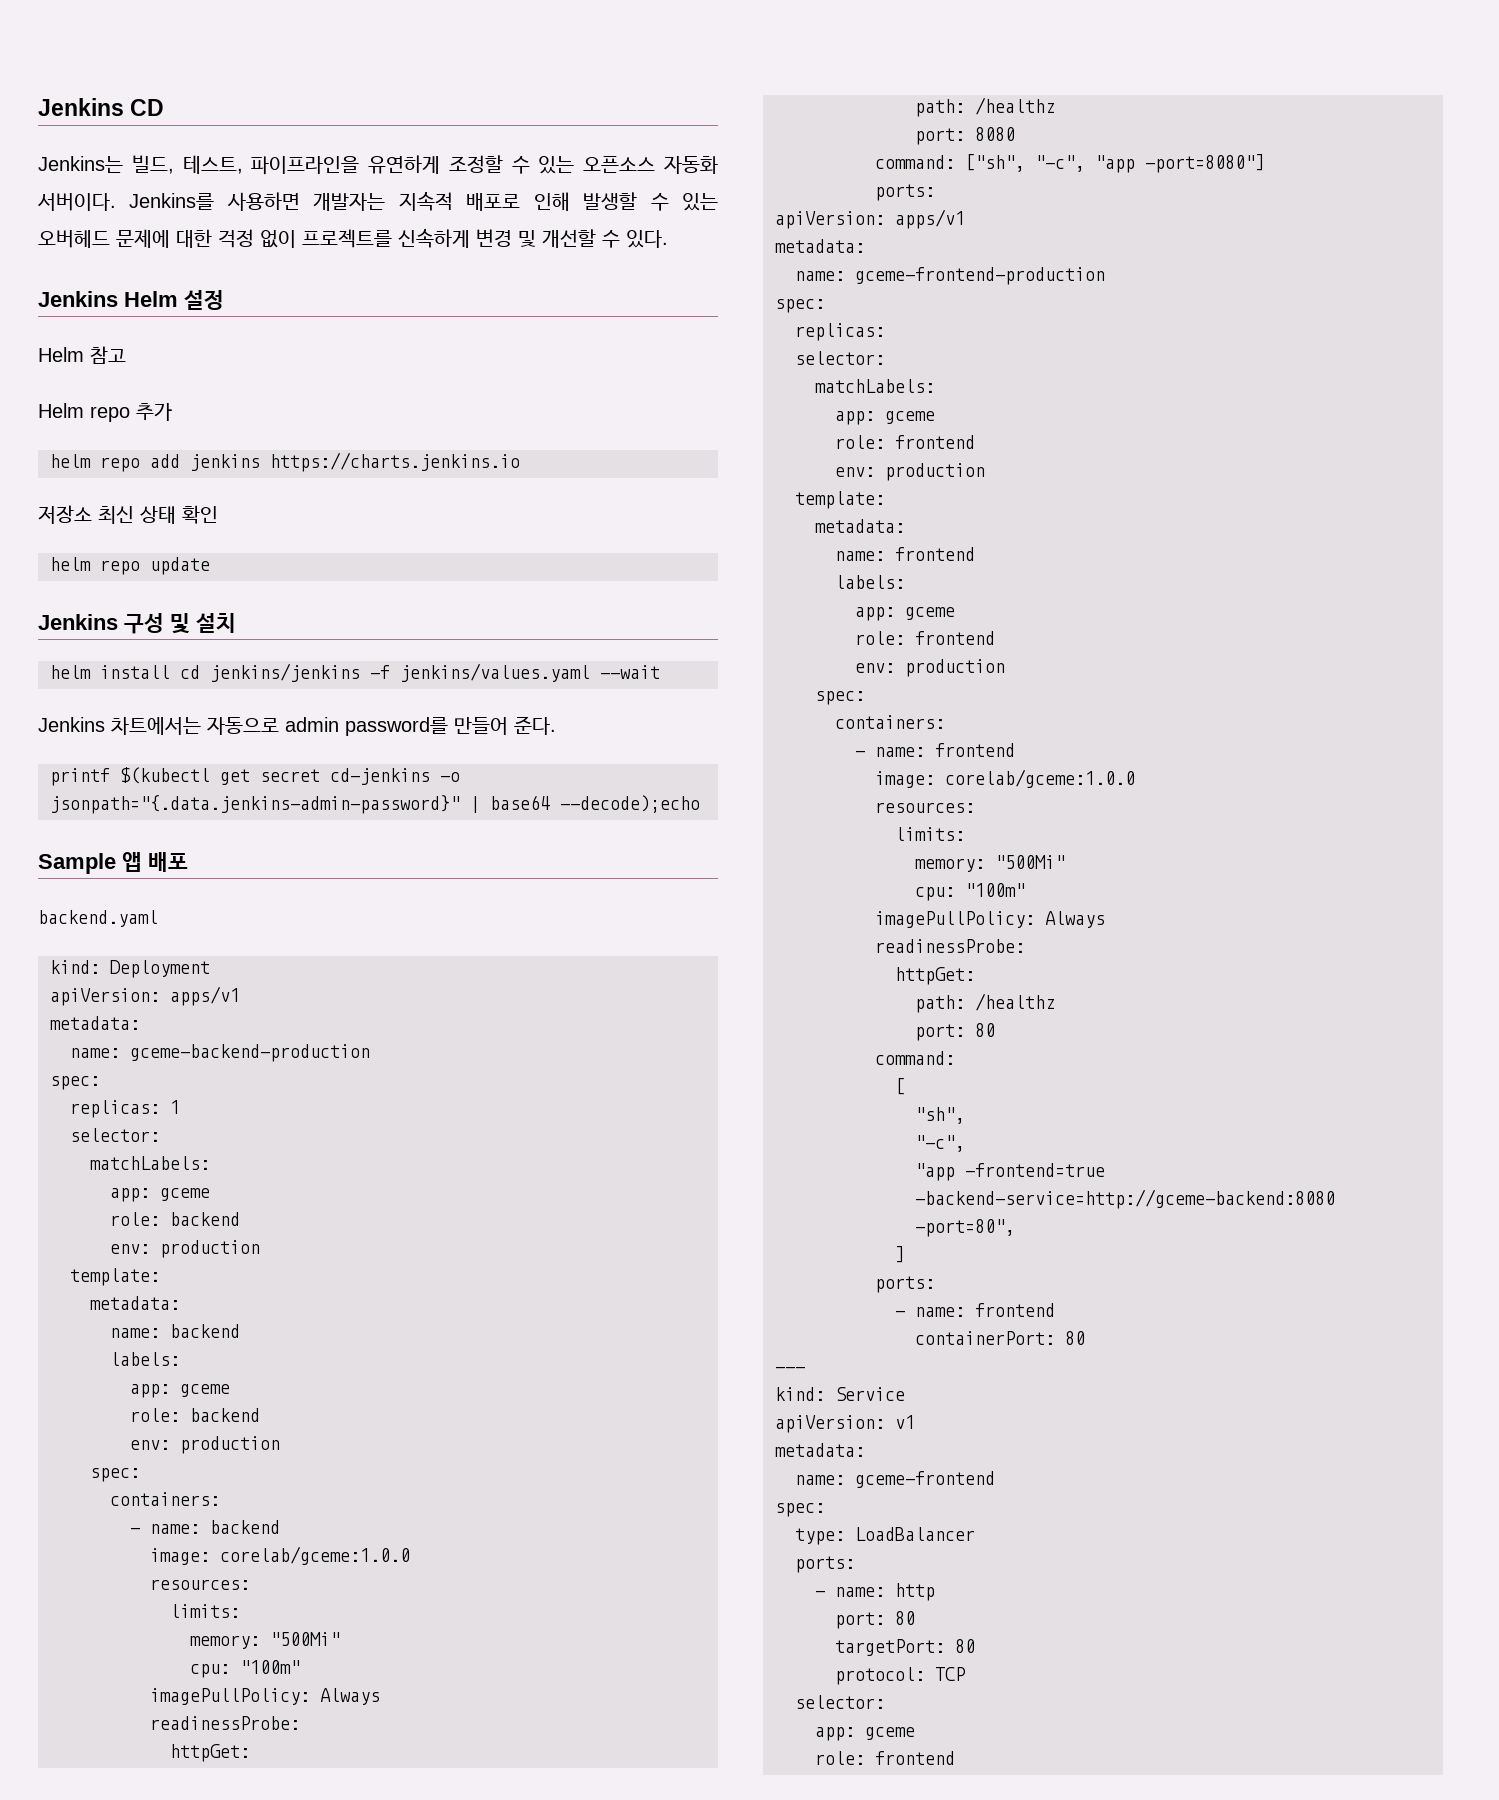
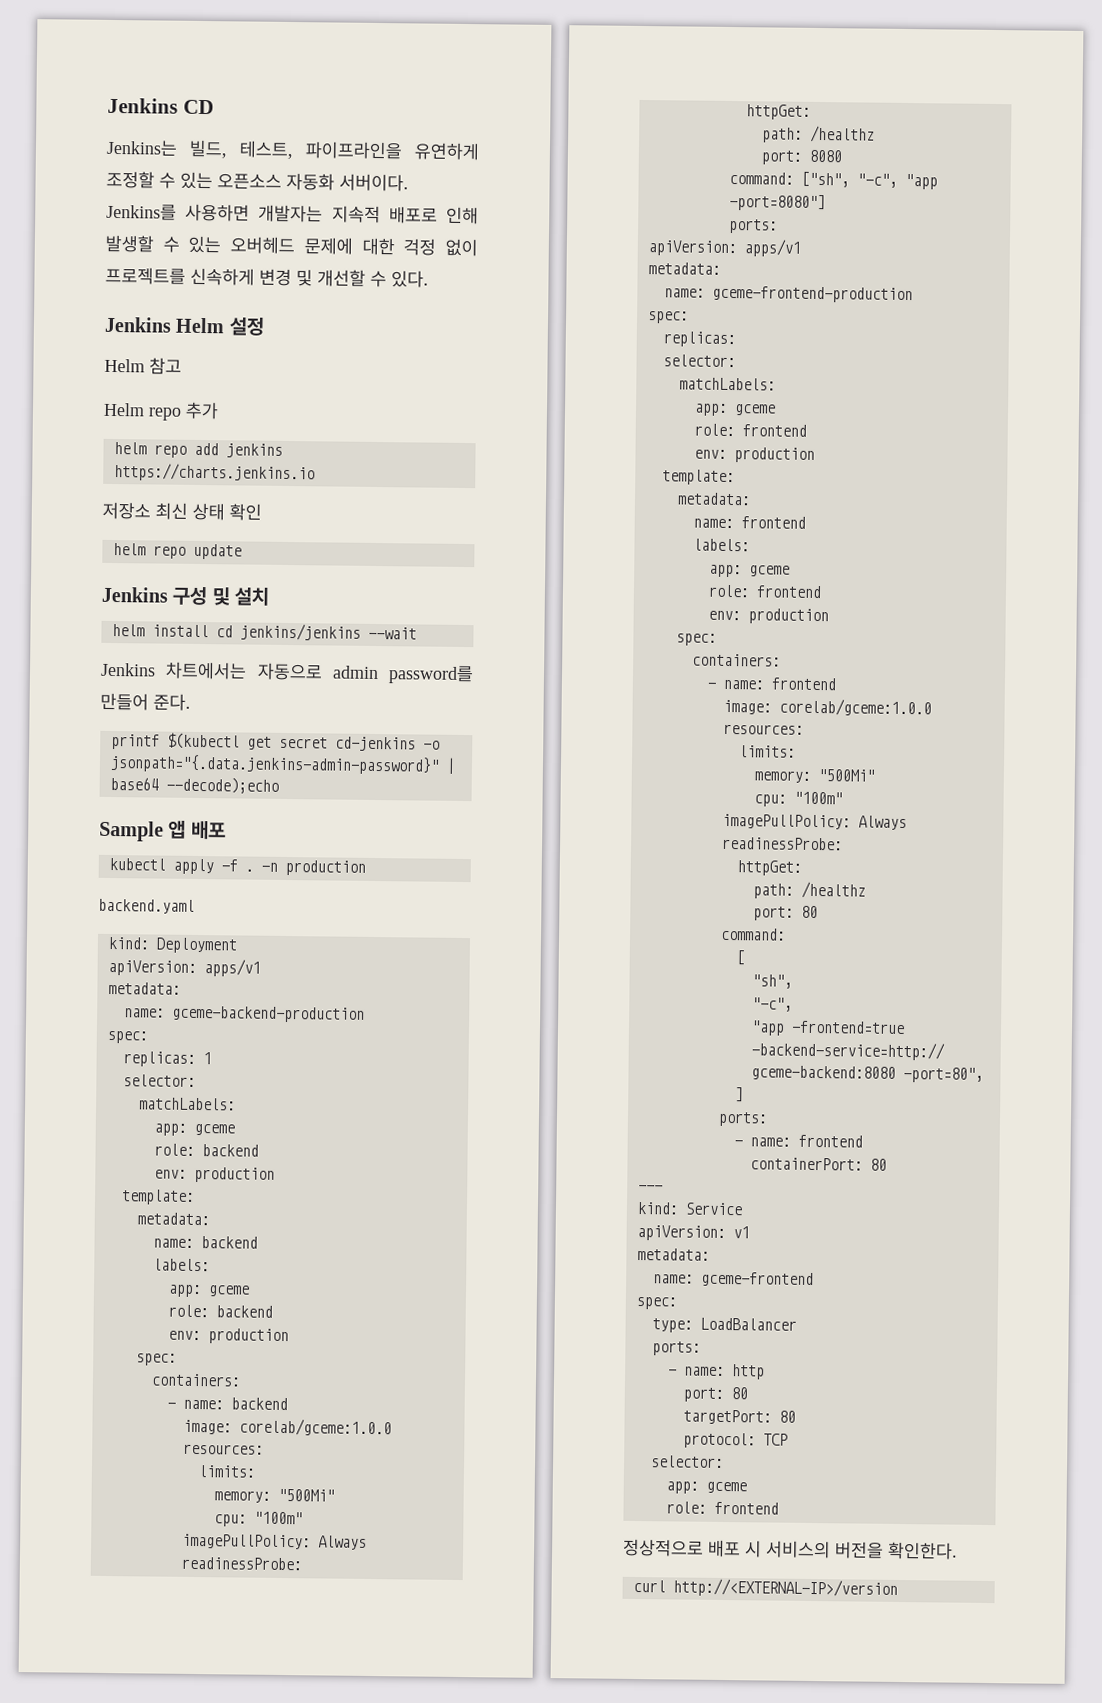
[370,663,590,682] -f jenkins/values.yaml -> (361, 632) none
(188, 862) none -> [108,857,366,876] // kubectl apply -f . -n production
(955, 1758) none -> [623,1538,958,1560] [632,1578,898,1598] // 정상적으로 배포 시 서비스의 버전을 확인한다. // curl http://<EXTERNAL-IP>/version

